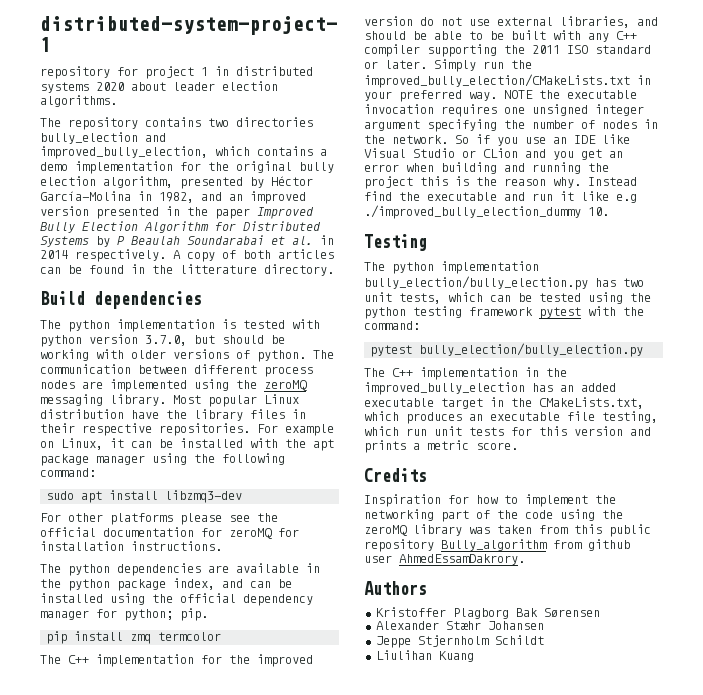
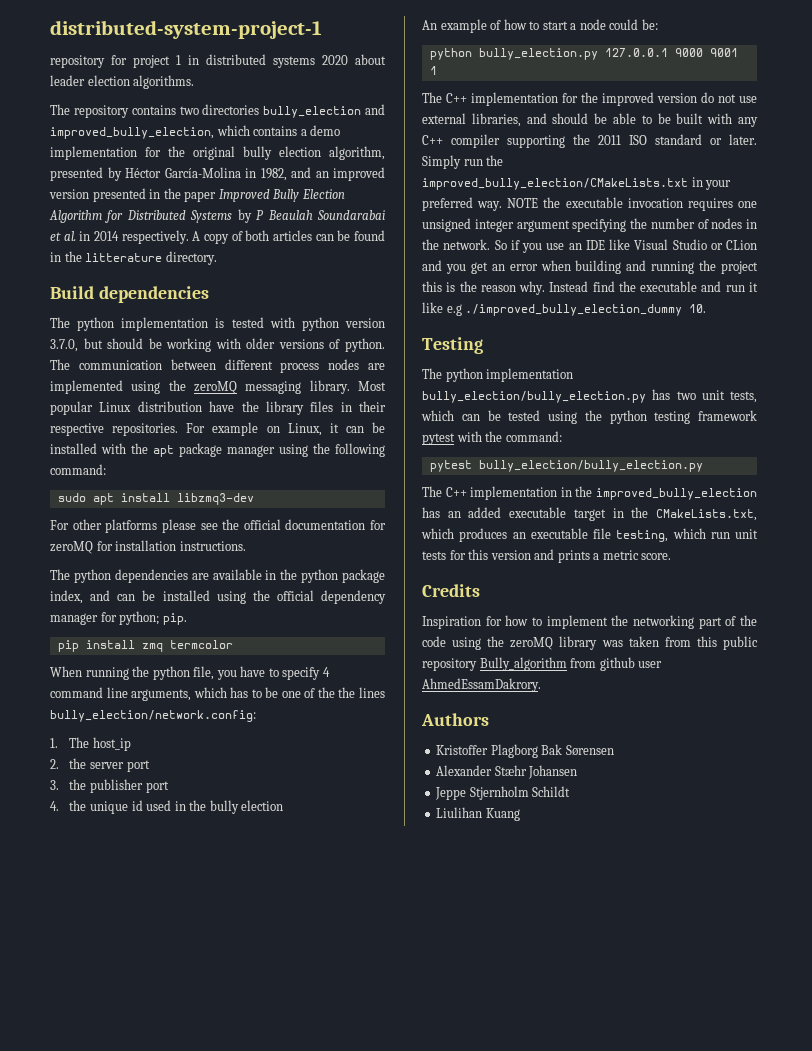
(222, 636) none -> [50,666,330,680] [50,687,385,701] [50,710,256,722] [50,737,131,751] [50,758,150,772] [50,779,169,793] [50,800,284,814] [422,19,658,33] [429,48,738,60] [429,66,437,75] // When running the python file, you have to specify 4 command line arguments, which has to be one of the the lines bully_election/network.config: // 1. The host_ip // 2. the server port // 3. the publisher port // 4. the unique id used in the bully election // An example of how to start a node could be: // python bully_election.py 127.0.0.1 9000 9001 1

